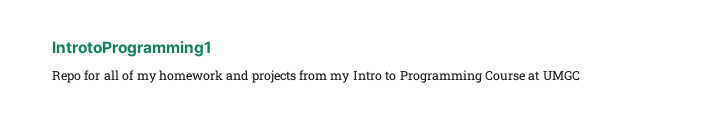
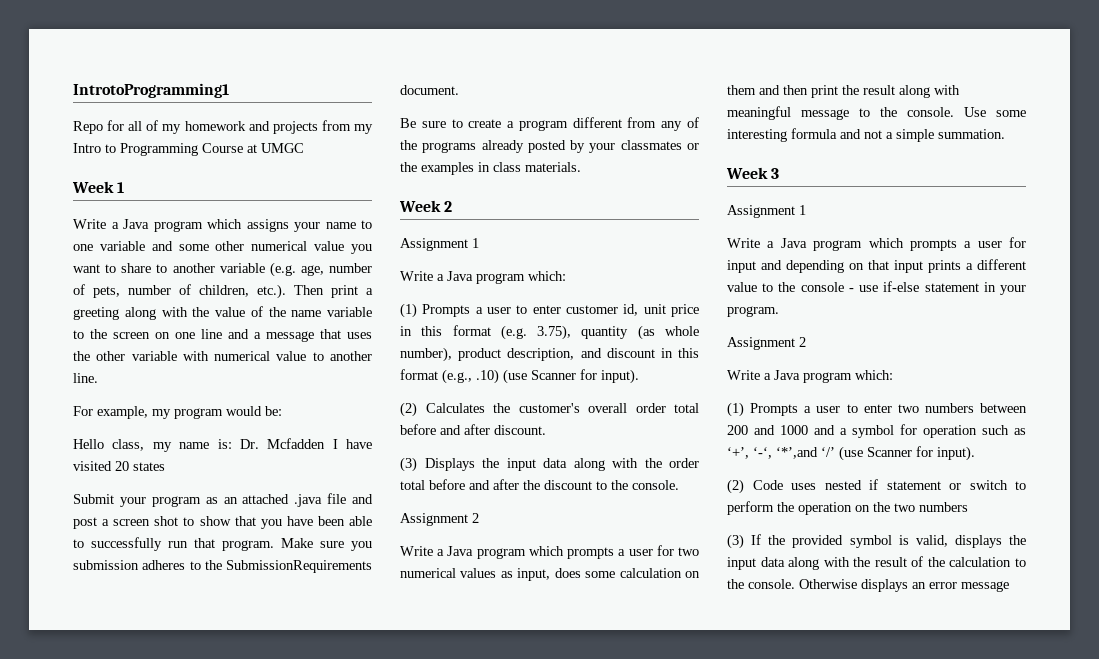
(580, 76) none -> [72,181,125,193] [73,219,372,232] [73,241,372,254] [73,262,372,277] [73,284,373,299] [73,306,372,320] [73,329,372,342] [73,351,372,361] [73,373,98,383] [73,406,282,419] [73,438,372,452] [73,461,165,471] [73,493,373,507] [73,516,372,529] [73,537,372,551] [73,560,372,573] [400,85,459,95] [400,117,699,131] [400,140,699,153] [400,162,581,175] [399,200,453,212] [400,238,479,251] [400,271,566,284] [400,303,699,318] [400,325,699,340] [400,347,699,362] [400,369,639,384] [400,402,699,417] [400,424,546,435] [400,457,699,472] [400,479,679,490] [400,513,479,526] [400,545,699,559] [400,568,700,581] [727,85,960,98] [727,106,1026,120] [727,128,1005,142] [726,167,780,179] [727,205,806,218] [727,237,1026,251] [727,259,1026,273] [727,281,1026,295] [727,306,779,317] [727,337,806,350] [727,370,893,383] [727,402,1027,417] [727,424,1026,438] [727,446,975,461] [727,479,1026,494] [727,501,968,515] [727,534,1026,549] [727,556,1026,570] [727,579,1009,592] // Week 1 // Write a Java program which assigns your name to one variable and some other numerical value you want to share to another variable (e.g. age, number of pets, number of children, etc.). Then print a greeting along with the value of the name variable to the screen on one line and a message that uses the other variable with numerical value to another line. // For example, my program would be: // Hello class, my name is: Dr. Mcfadden I have visited 20 states // Submit your program as an attached .java file and post a screen shot to show that you have been able to successfully run that program. Make sure you submission adheres to the SubmissionRequirements document. // Be sure to create a program different from any of the programs already posted by your classmates or the examples in class materials. // Week 2 // Assignment 1 // Write a Java program which: // (1) Prompts a user to enter customer id, unit price in this format (e.g. 3.75), quantity (as whole number), product description, and discount in this format (e.g., .10) (use Scanner for input). // (2) Calculates the customer's overall order total before and after discount. // (3) Displays the input data along with the order total before and after the discount to the console. // Assignment 2 // Write a Java program which prompts a user for two numerical values as input, does some calculation on them and then print the result along with meaningful message to the console. Use some interesting formula and not a simple summation. // Week 3 // Assignment 1 // Write a Java program which prompts a user for input and depending on that input prints a different value to the console - use if-else statement in your program. // Assignment 2 // Write a Java program which: // (1) Prompts a user to enter two numbers between 200 and 1000 and a symbol for operation such as ‘+’, ‘-‘, ‘*’,and ‘/’ (use Scanner for input). // (2) Code uses nested if statement or switch to perform the operation on the two numbers // (3) If the provided symbol is valid, displays the input data along with the result of the calculation to the console. Otherwise displays an error message

